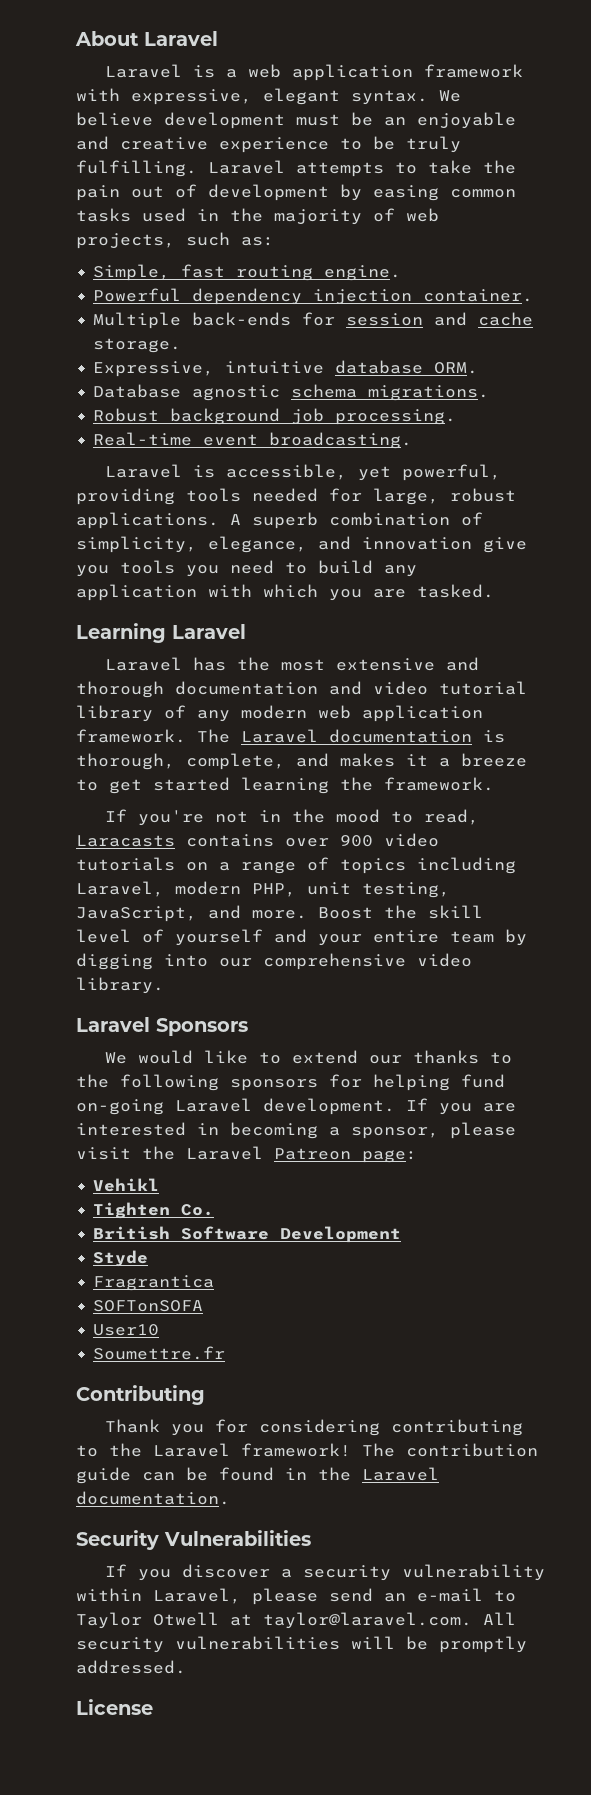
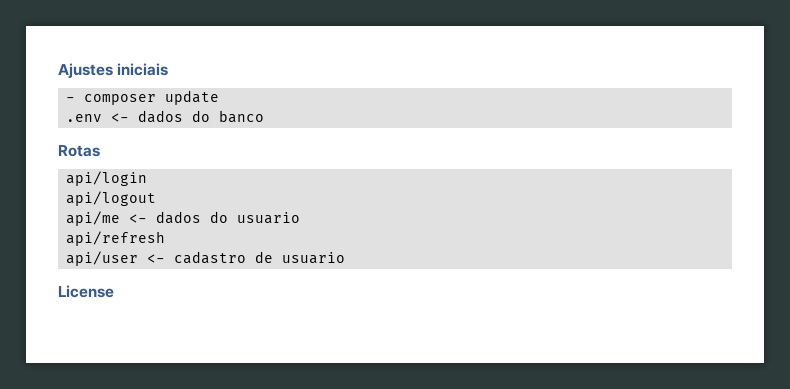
[75,31,218,46] [104,64,523,81] [76,88,461,105] [76,112,516,129] [76,136,461,153] [76,160,516,177] [76,184,516,201] [76,208,439,225] [76,232,274,249] [93,264,402,281] [93,288,534,305] [93,312,534,329] [93,338,182,353] [93,360,479,377] [93,384,490,401] [93,408,457,425] [93,432,413,449] [104,464,501,481] [76,488,516,505] [76,512,483,529] [76,536,527,553] [76,560,417,577] [76,584,494,601] [76,623,246,643] [104,657,479,671] [76,681,527,698] [76,705,483,722] [76,729,505,743] [76,753,527,770] [76,777,494,794] [104,809,479,826] [76,833,439,847] [76,857,516,874] [76,881,450,898] [76,905,483,922] [76,929,527,946] [76,953,472,970] [76,977,164,994] [76,1017,248,1036] [104,1050,512,1064] [76,1074,505,1091] [76,1098,516,1115] [76,1122,516,1139] [76,1146,417,1163] [93,1178,160,1192] [93,1202,215,1219] [93,1226,402,1243] [93,1250,149,1267] [93,1275,215,1291] [93,1300,204,1312] [93,1324,160,1336] [93,1346,226,1360] [76,1385,205,1405] [104,1419,523,1436] [76,1443,538,1457] [76,1467,439,1484] [76,1491,230,1505] [76,1530,311,1550] [104,1564,545,1581] [76,1588,516,1605] [76,1612,516,1629] [76,1636,527,1653] [76,1660,186,1674] About Laravel // Laravel is a web application framework with expressive, elegant syntax. We believe development must be an enjoyable and creative experience to be truly fulfilling. Laravel attempts to take the pain out of development by easing common tasks used in the majority of web projects, such as: // Simple, fast routing engine. // Powerful dependency injection container. // Multiple back-ends for session and cache storage. // Expressive, intuitive database ORM. // Database agnostic schema migrations. // Robust background job processing. // Real-time event broadcasting. // Laravel is accessible, yet powerful, providing tools needed for large, robust applications. A superb combination of simplicity, elegance, and innovation give you tools you need to build any application with which you are tasked. // Learning Laravel // Laravel has the most extensive and thorough documentation and video tutorial library of any modern web application framework. The Laravel documentation is thorough, complete, and makes it a breeze to get started learning the framework. // If you're not in the mood to read, Laracasts contains over 900 video tutorials on a range of topics including Laravel, modern PHP, unit testing, JavaScript, and more. Boost the skill level of yourself and your entire team by digging into our comprehensive video library. // Laravel Sponsors // We would like to extend our thanks to the following sponsors for helping fund on-going Laravel development. If you are interested in becoming a sponsor, please visit the Laravel Patreon page: // Vehikl // Tighten Co. // British Software Development // Styde // Fragrantica // SOFTonSOFA // User10 // Soumettre.fr // Contributing // Thank you for considering contributing to the Laravel framework! The contribution guide can be found in the Laravel documentation. // Security Vulnerabilities // If you discover a security vulnerability within Laravel, please send an e-mail to Taylor Otwell at taylor@laravel.com. All security vulnerabilities will be promptly addressed. -> [58,63,169,79] [66,90,220,105] [66,110,265,123] [58,145,100,157] [66,171,148,186] [66,191,157,206] [66,211,301,226] [66,231,166,246] [66,251,346,266] Ajustes iniciais // - composer update // .env <- dados do banco // Rotas // api/login // api/logout // api/me <- dados do usuario // api/refresh // api/user <- cadastro de usuario

